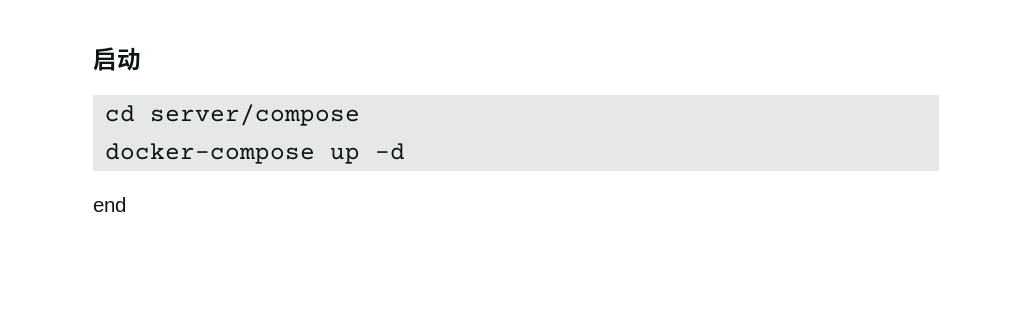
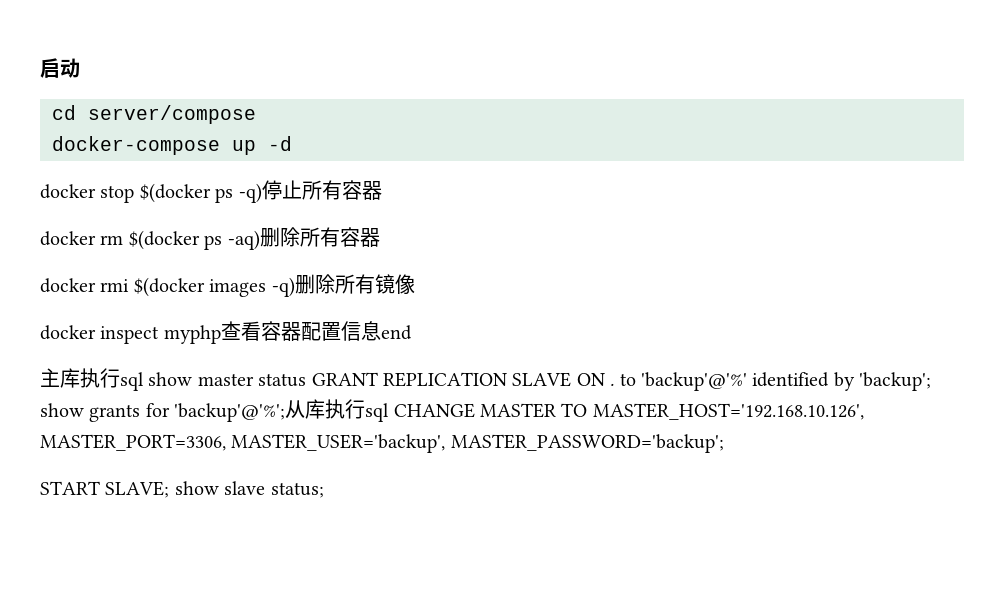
[93,197,126,212] end -> [40,180,382,203] [40,227,380,250] [40,274,415,297] [40,321,412,344] [40,368,932,391] [40,399,864,422] [40,434,724,453] [40,481,324,498] docker stop $(docker ps -q)停止所有容器 // docker rm $(docker ps -aq)删除所有容器 // docker rmi $(docker images -q)删除所有镜像 // docker inspect myphp查看容器配置信息end // 主库执行sql show master status GRANT REPLICATION SLAVE ON . to 'backup'@'%' identified by 'backup'; show grants for 'backup'@'%';从库执行sql CHANGE MASTER TO MASTER_HOST='192.168.10.126', MASTER_PORT=3306, MASTER_USER='backup', MASTER_PASSWORD='backup'; // START SLAVE; show slave status;

